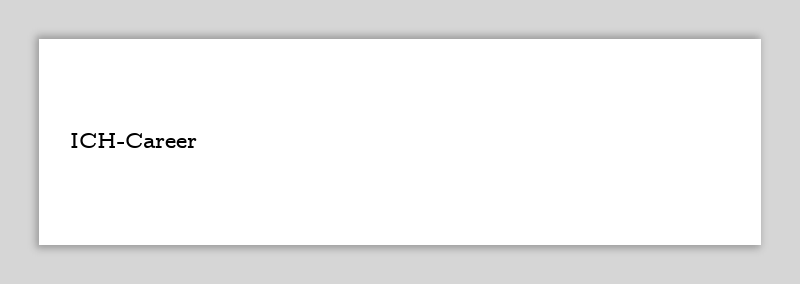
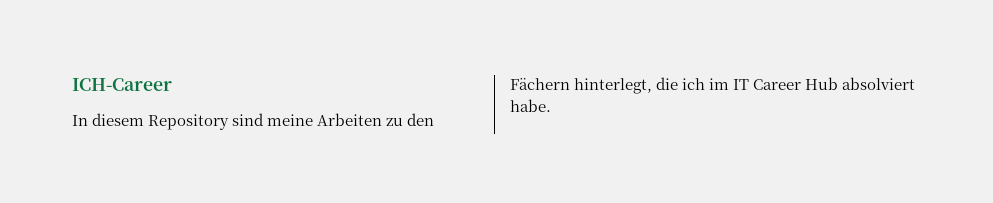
(197, 140) none -> [72,113,435,130] [510,77,916,94] [510,99,551,112] // In diesem Repository sind meine Arbeiten zu den Fächern hinterlegt, die ich im IT Career Hub absolviert habe.

